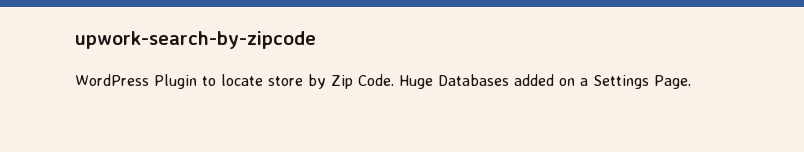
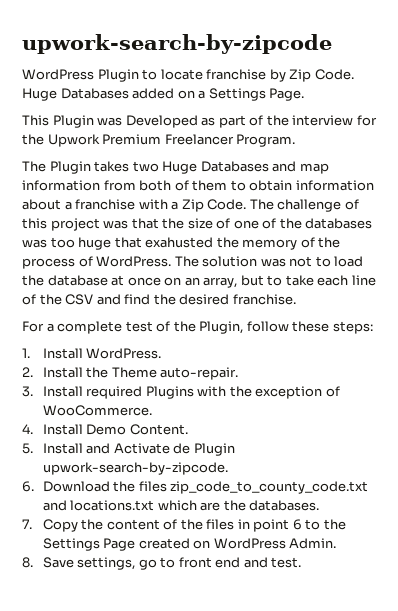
[268,76,303,86] store -> [206,69,267,80] franchise
(691, 82) none -> [22,115,377,128] [22,134,296,147] [22,161,329,174] [22,180,374,191] [22,199,359,212] [22,218,373,231] [22,237,341,250] [22,256,364,269] [22,275,376,288] [22,294,296,305] [22,321,373,334] [22,348,162,359] [22,367,239,380] [22,386,340,399] [42,405,152,416] [22,424,188,435] [22,443,235,456] [42,462,228,475] [22,481,369,494] [42,500,320,511] [22,519,346,532] [42,538,337,551] [22,557,302,570] // This Plugin was Developed as part of the interview for the Upwork Premium Freelancer Program. // The Plugin takes two Huge Databases and map information from both of them to obtain information about a franchise with a Zip Code. The challenge of this project was that the size of one of the databases was too huge that exahusted the memory of the process of WordPress. The solution was not to load the database at once on an array, but to take each line of the CSV and find the desired franchise. // For a complete test of the Plugin, follow these steps: // 1. Install WordPress. // 2. Install the Theme auto-repair. // 3. Install required Plugins with the exception of WooCommerce. // 4. Install Demo Content. // 5. Install and Activate de Plugin upwork-search-by-zipcode. // 6. Download the files zip_code_to_county_code.txt and locations.txt which are the databases. // 7. Copy the content of the files in point 6 to the Settings Page created on WordPress Admin. // 8. Save settings, go to front end and test.

